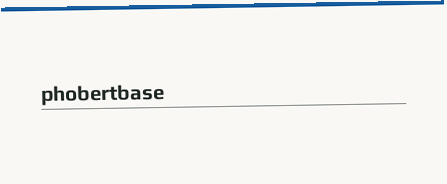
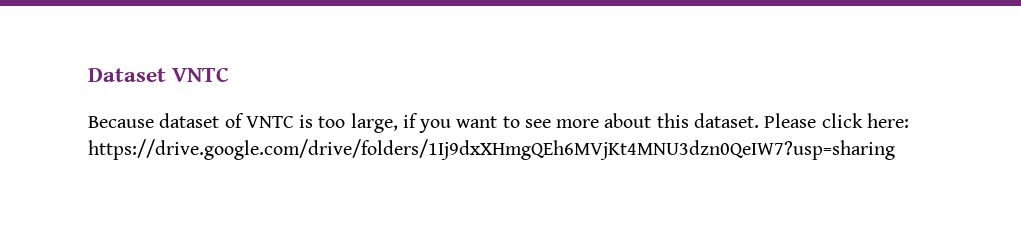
[40,83,165,106] phobertbase -> [88,67,230,82] [88,113,909,133] [88,139,895,160] Dataset VNTC // Because dataset of VNTC is too large, if you want to see more about this dataset. Please click here: https://drive.google.com/drive/folders/1Ij9dxXHmgQEh6MVjKt4MNU3dzn0QeIW7?usp=sharing

